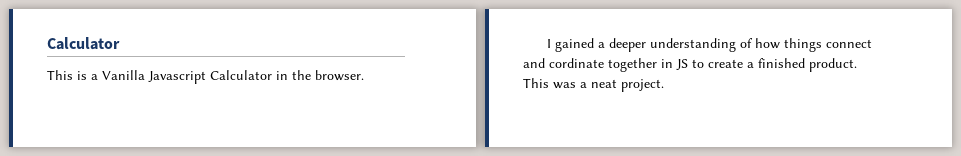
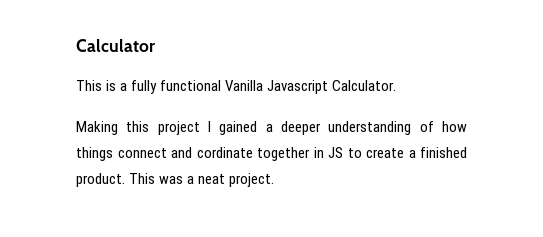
[102,70,364,84] Vanilla Javascript Calculator in the browser. // -> [131,80,397,94] [76,121,200,135] fully functional Vanilla Javascript Calculator. // Making this project

